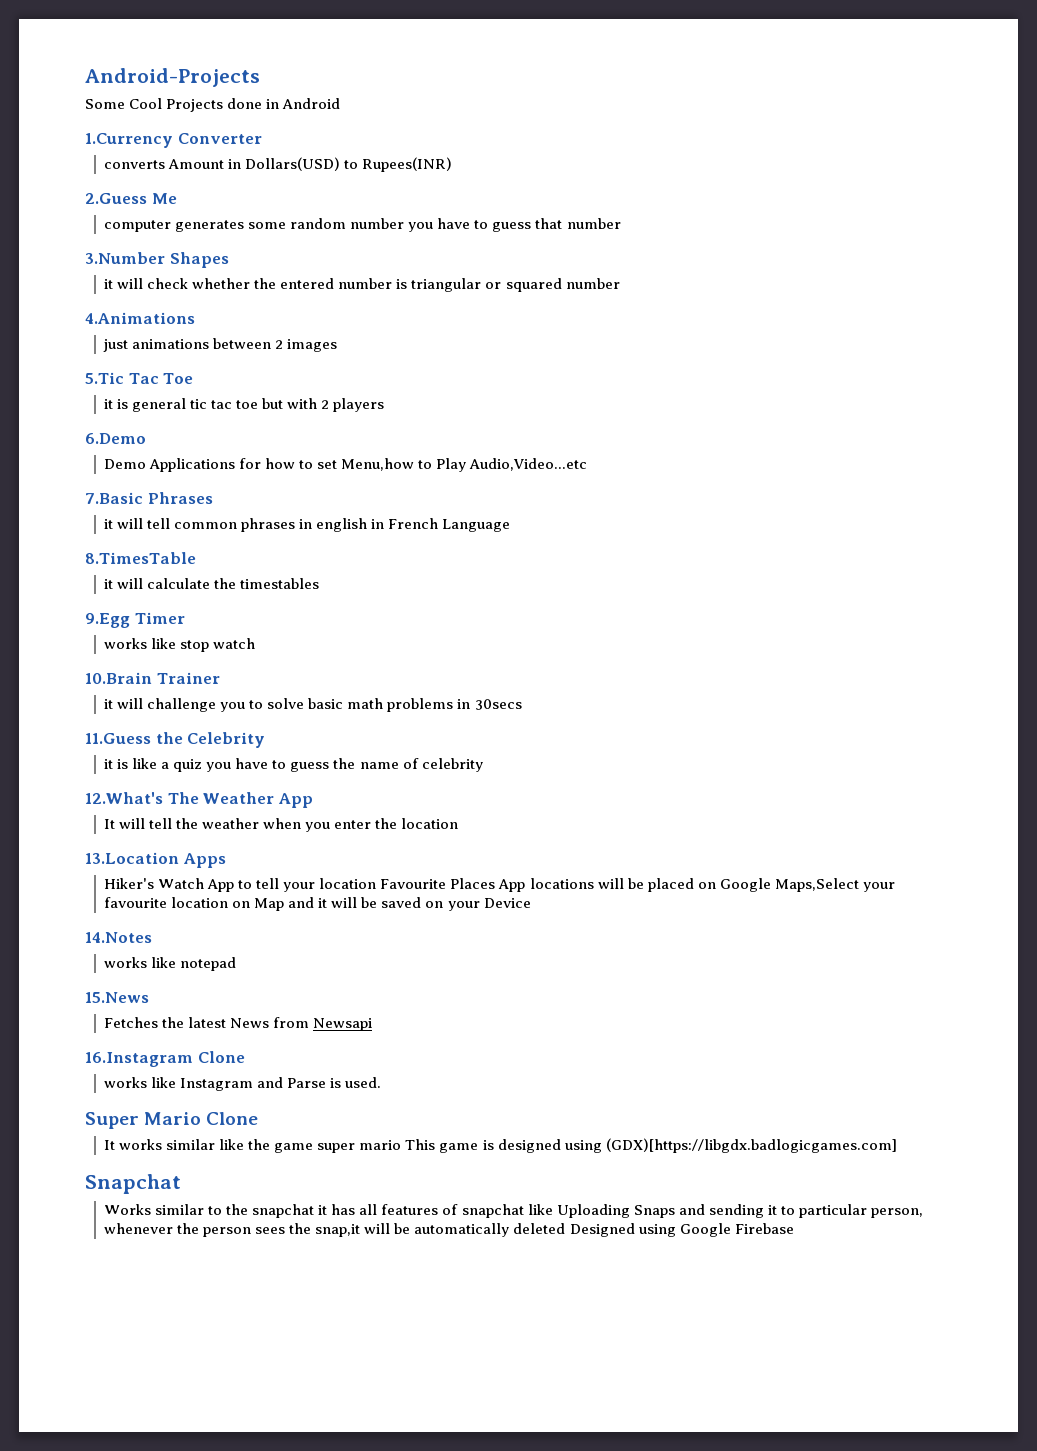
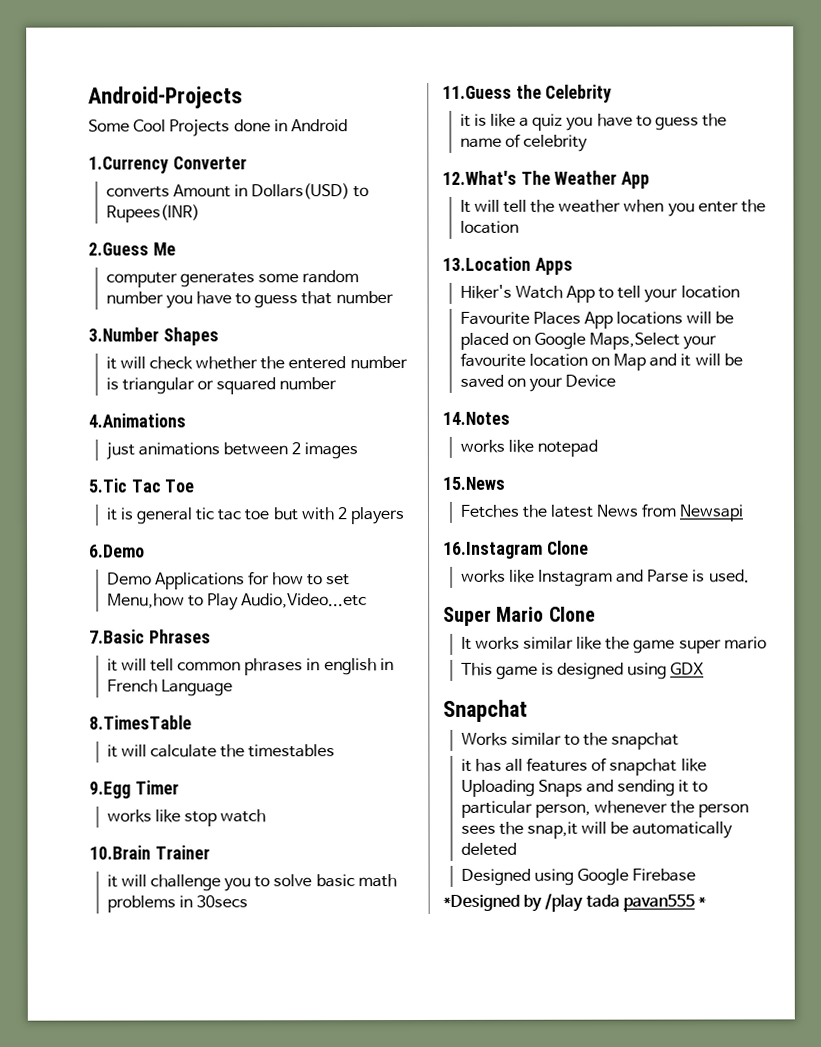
(377, 883) none -> (740, 292) //
(402, 1145) none -> (767, 643) //
[605,1138,897,1153] (GDX)[https://libgdx.badlogicgames.com] -> [670,662,705,675] GDX
(315, 1211) none -> (680, 741) //
(566, 1228) none -> (517, 849) //
(794, 1228) none -> [443,893,706,912] // *Designed by /play tada pavan555 *

